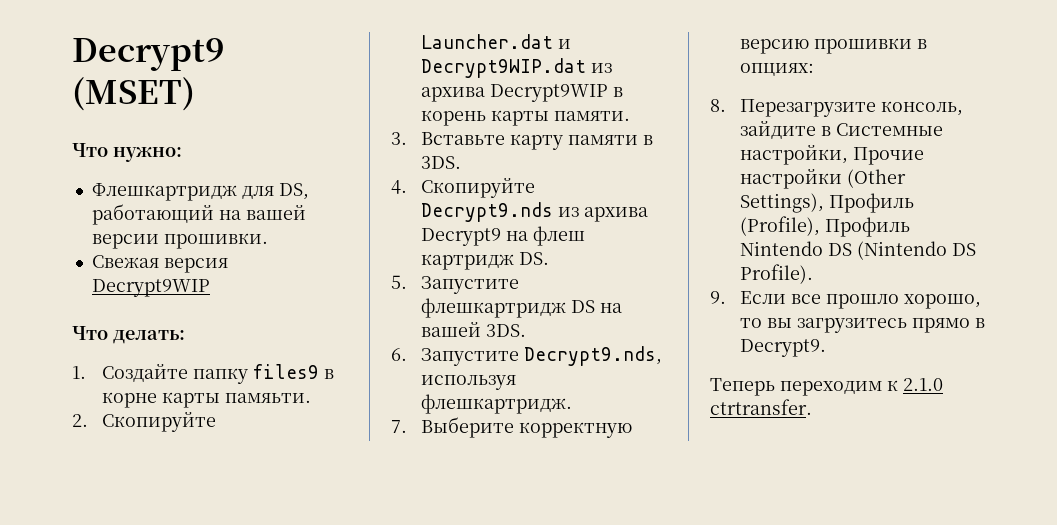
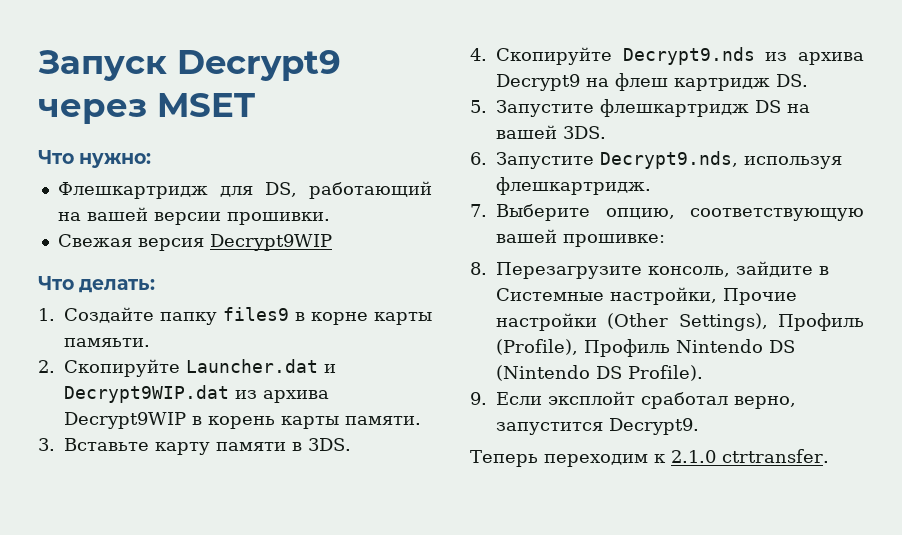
[72,38,224,71] [72,77,195,111] Decrypt9 (MSET) -> [38,50,341,81] [38,93,255,124] Запуск Decrypt9 через MSET
[518,422,632,438] [739,38,927,54] [739,63,814,76] корректную версию прошивки в опциях: -> [605,208,864,221] [496,229,665,247] опцию, соответствующую вашей прошивке:
[790,294,981,309] [739,318,985,333] все прошло хорошо, то вы загрузитесь прямо в -> [548,391,796,409] [496,422,603,435] эксплойт сработал верно, запустится

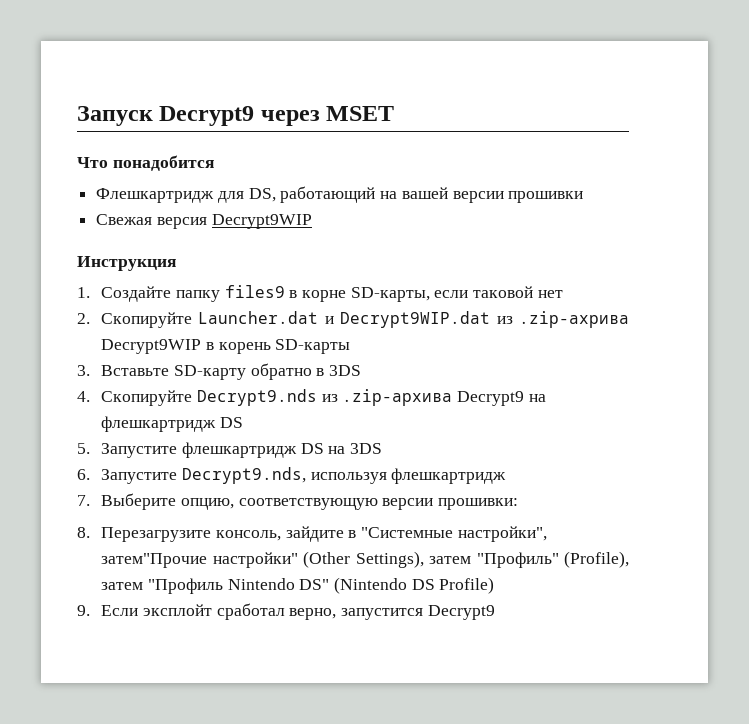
[79,153,152,168] нужно: -> [112,155,214,171] понадобится
[226,212,330,225] прошивки. -> [508,191,584,203] прошивки
[38,276,156,293] Что делать: -> [77,256,176,271] Инструкция
[374,312,432,325] [64,338,150,347] карты памяьти. -> [350,286,563,302] SD-карты, если таковой нет
[263,390,329,403] архива -> [519,311,629,328] .zip-ахрива
[281,416,421,429] карты памяти. -> [275,339,351,354] SD-карты
[155,438,351,455] карту памяти в 3DS. -> [173,363,362,380] SD-карту обратно в 3DS
[798,52,864,65] архива -> [342,389,453,406] .zip-архива
[615,73,808,91] флеш картридж DS. -> [101,416,243,432] флешкартридж DS
[496,125,606,139] вашей 3DS. -> [350,443,383,454] 3DS
[496,177,651,195] флешкартридж. -> [391,468,507,484] флешкартридж
[496,229,665,247] вашей прошивке: -> [382,498,519,510] версии прошивки:
[496,287,797,305] [496,313,864,331] [496,339,795,357] Системные настройки, Прочие настройки (Other Settings), Профиль (Profile), Профиль Nintendo DS -> [361,526,547,542] [101,551,629,568] [101,578,330,594] "Системные настройки", затем"Прочие настройки" (Other Settings), затем "Профиль" (Profile), затем "Профиль Nintendo DS"
[628,365,703,381] Profile). -> [439,577,495,594] Profile)
[609,418,699,435] [470,449,829,467] Decrypt9. // Теперь переходим к 2.1.0 ctrtransfer. -> [427,605,495,620] Decrypt9

